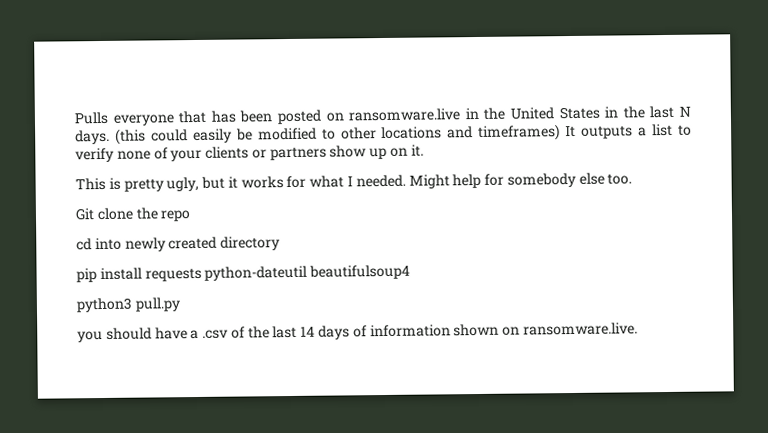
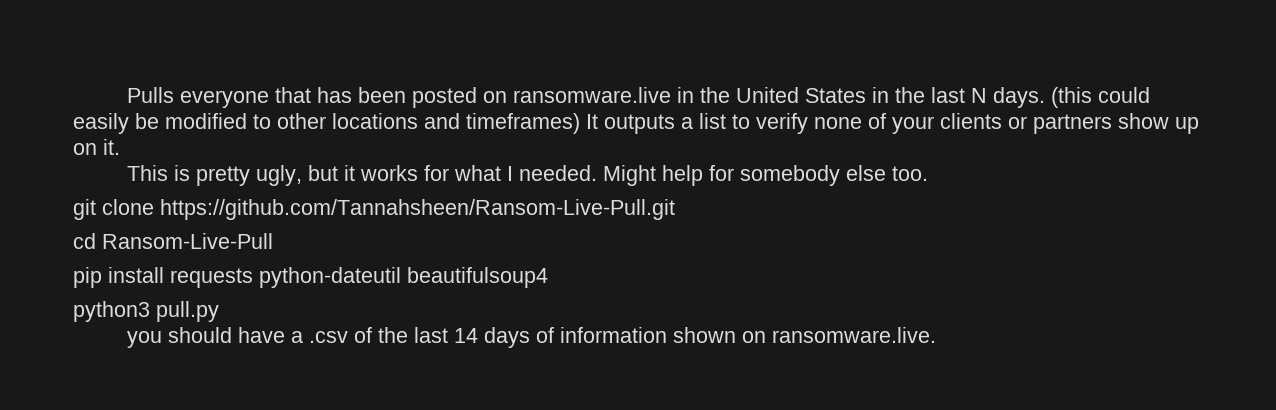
[75,207,192,222] [76,236,281,252] Git clone the repo // cd into newly created directory -> [73,199,675,220] [73,233,273,249] git clone https://github.com/Tannahsheen/Ransom-Live-Pull.git // cd Ransom-Live-Pull

